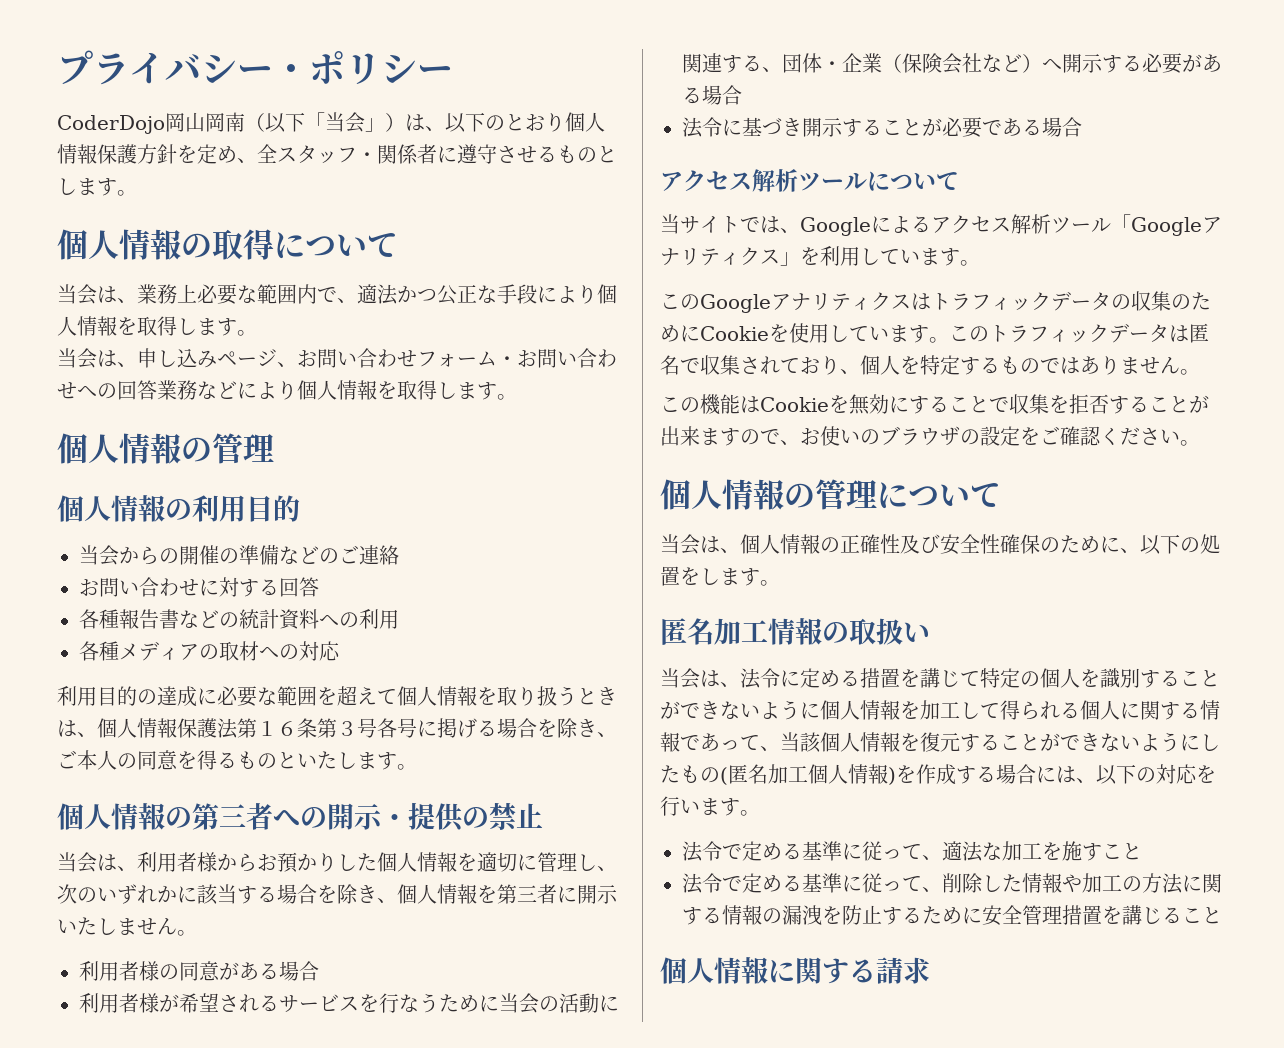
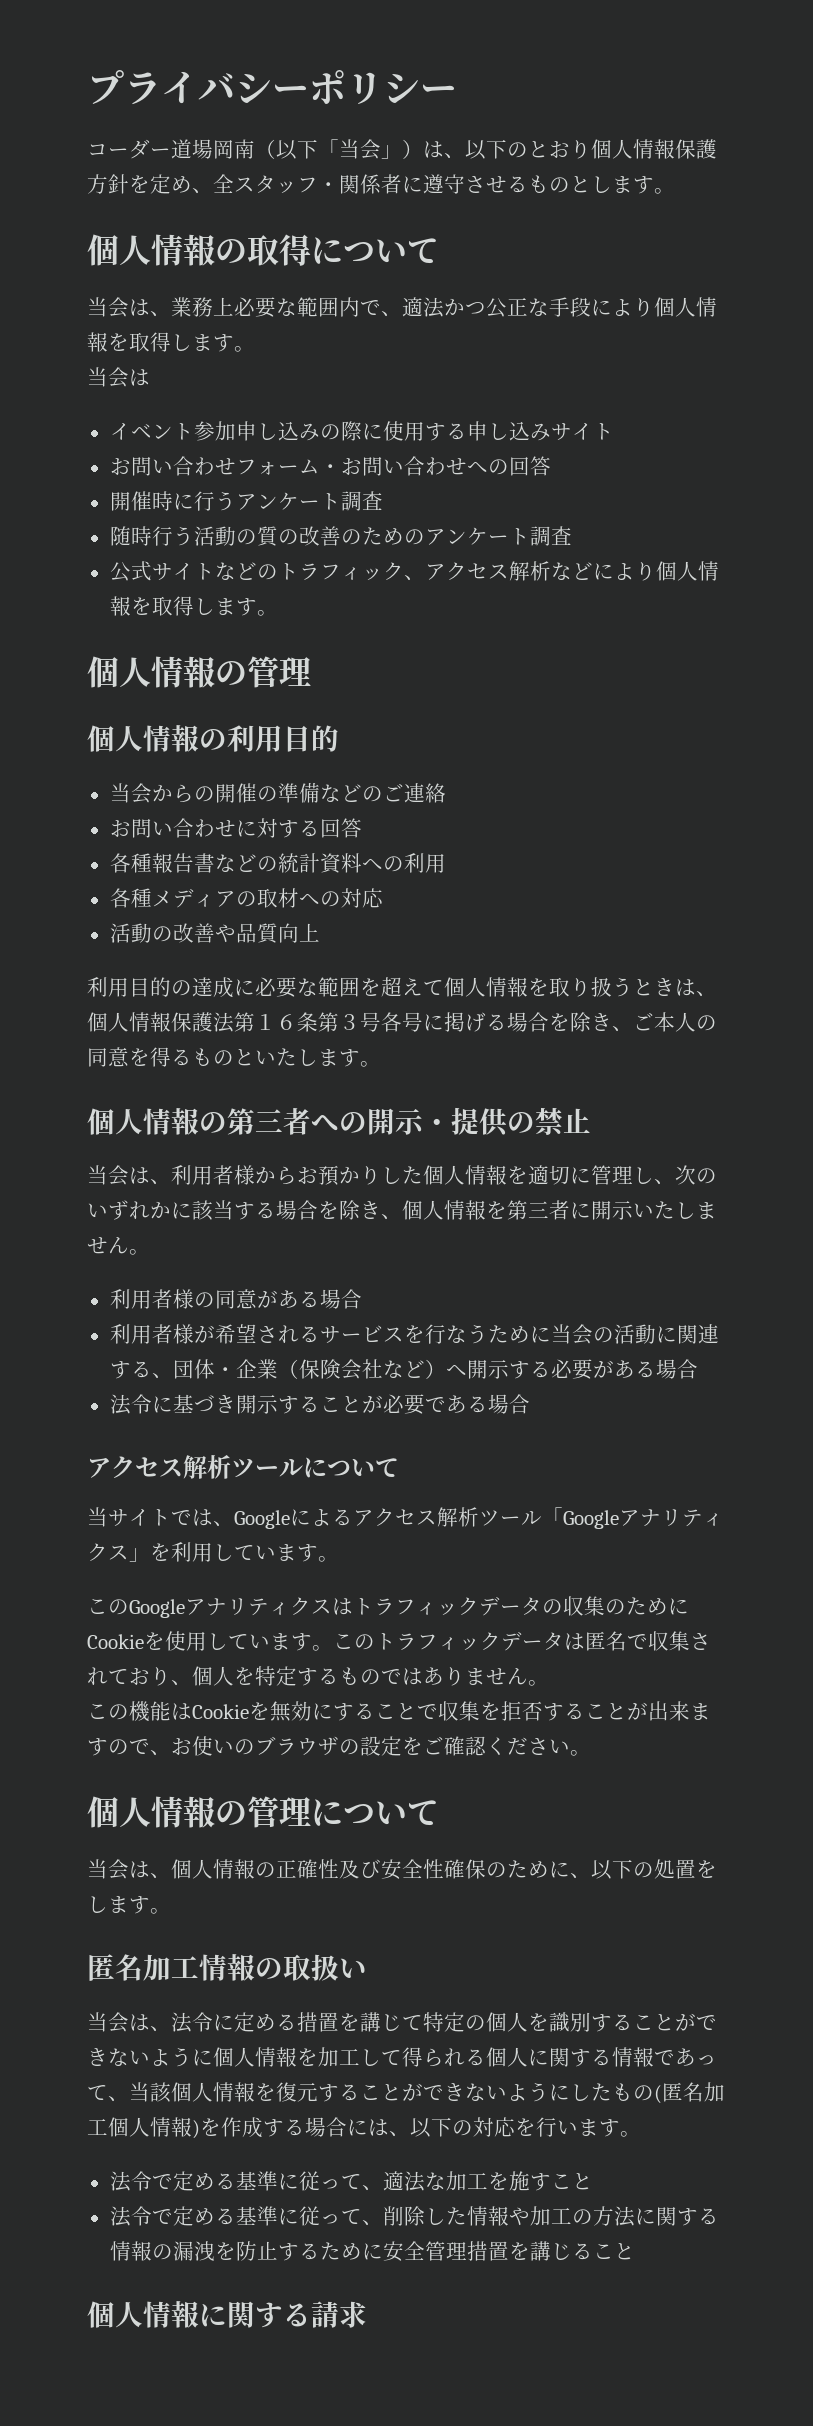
[273,64,309,82] ・ -> (309, 93) none
[57,112,205,134] CoderDojo岡山 -> [87,139,213,159] コーダー道場
[117,348,297,368] 、申し込みページ、 -> [109,421,614,441] // イベント参加申し込みの際に使用する申し込みサイト //
[157,380,197,400] 業務 -> [109,491,383,511] [109,526,572,547] [109,561,551,582] // 開催時に行うアンケート調査 // 随時行う活動の質の改善のためのアンケート調査 // 公式サイトなどのトラフィック、アクセス解析
(340, 651) none -> [109,923,320,944] // 活動の改善や品質向上

